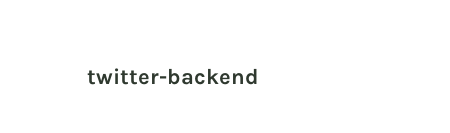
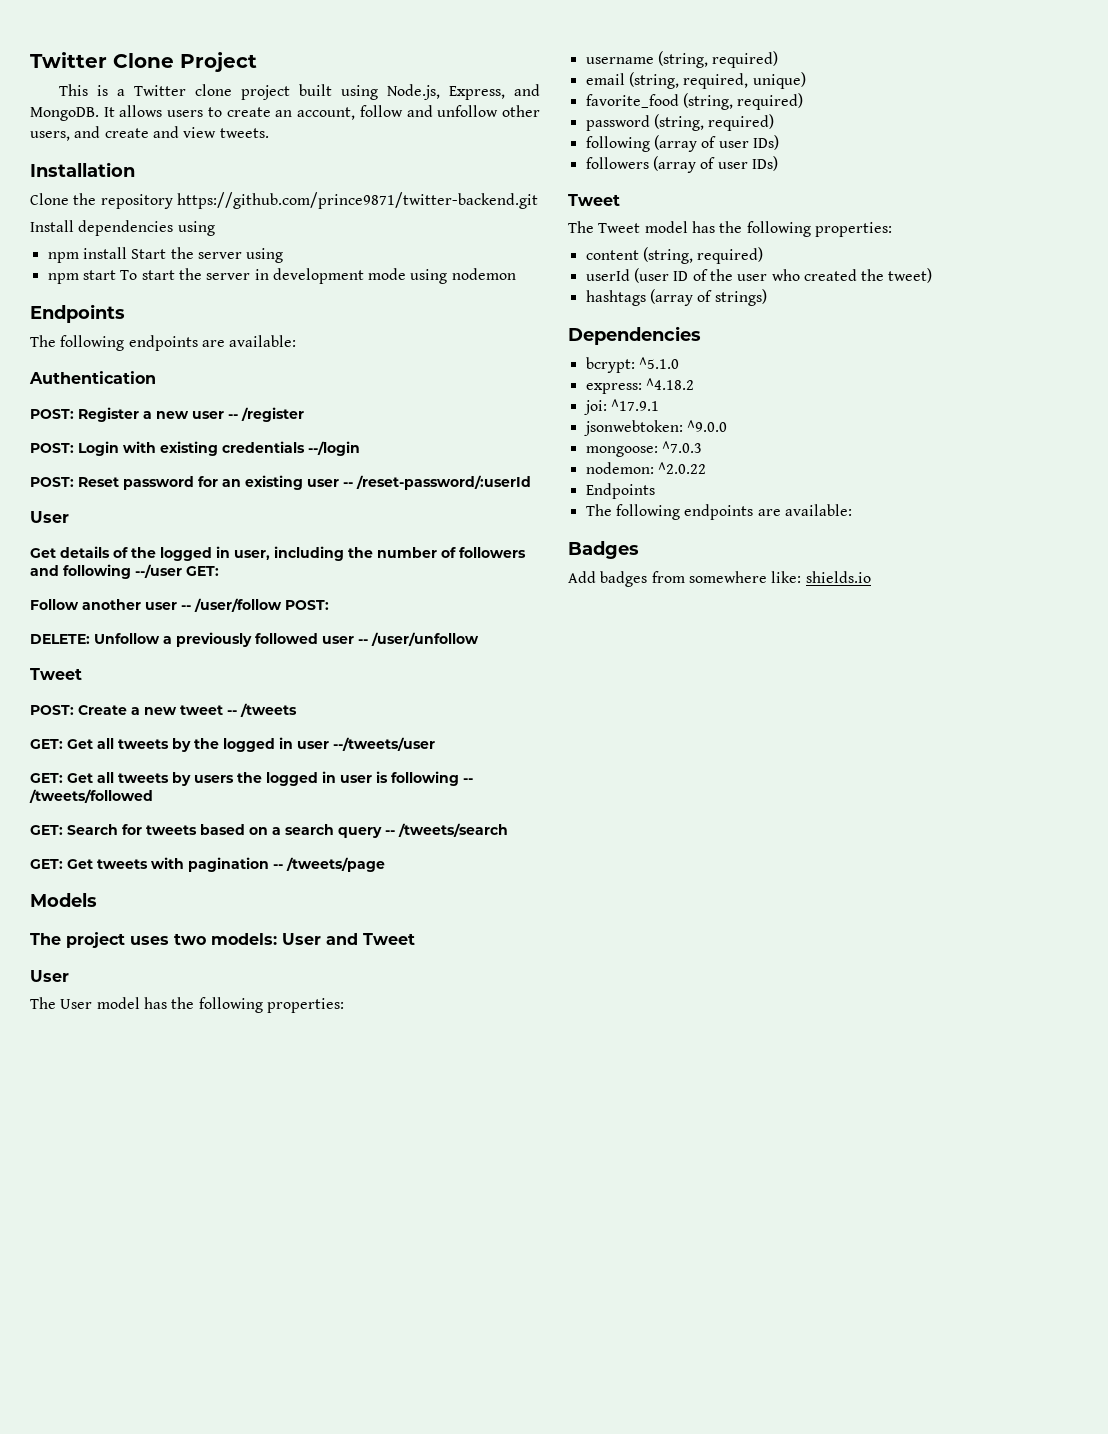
[87,68,259,85] twitter-backend -> [30,52,257,72] [58,84,540,100] [30,105,541,121] [30,126,269,141] [30,162,135,177] [30,192,538,209] [30,220,215,236] [47,247,284,263] [47,268,516,284] [30,304,125,323] [30,335,297,351] [29,371,156,384] [30,407,304,422] [30,441,360,456] [30,475,531,490] [30,511,69,523] [30,546,526,561] [30,564,219,579] [30,598,329,612] [30,632,479,647] [30,668,82,680] [30,703,297,717] [30,737,435,752] [30,771,473,786] [29,789,153,803] [30,823,508,838] [30,857,385,872] [30,893,97,907] [30,932,415,948] [30,970,69,982] [30,997,344,1013] [585,51,779,68] [585,72,806,89] [585,93,804,110] [585,114,775,131] [585,135,779,152] [585,156,778,173] [568,194,620,206] [568,221,892,237] [585,247,764,264] [585,268,933,283] [585,289,767,306] [568,326,701,345] [585,357,679,373] [585,378,694,394] [583,399,659,415] [583,420,727,436] [585,441,702,457] [585,462,706,474] [585,483,655,499] [585,504,852,520] [568,541,639,559] [568,571,871,587] Twitter Clone Project // This is a Twitter clone project built using Node.js, Express, and MongoDB. It allows users to create an account, follow and unfollow other users, and create and view tweets. // Installation // Clone the repository https://github.com/prince9871/twitter-backend.git // Install dependencies using // npm install Start the server using // npm start To start the server in development mode using nodemon // Endpoints // The following endpoints are available: // Authentication // POST: Register a new user -- /register // POST: Login with existing credentials --/login // POST: Reset password for an existing user -- /reset-password/:userId // User // Get details of the logged in user, including the number of followers and following --/user GET: // Follow another user -- /user/follow POST: // DELETE: Unfollow a previously followed user -- /user/unfollow // Tweet // POST: Create a new tweet -- /tweets // GET: Get all tweets by the logged in user --/tweets/user // GET: Get all tweets by users the logged in user is following -- /tweets/followed // GET: Search for tweets based on a search query -- /tweets/search // GET: Get tweets with pagination -- /tweets/page // Models // The project uses two models: User and Tweet // User // The User model has the following properties: // username (string, required) // email (string, required, unique) // favorite_food (string, required) // password (string, required) // following (array of user IDs) // followers (array of user IDs) // Tweet // The Tweet model has the following properties: // content (string, required) // userId (user ID of the user who created the tweet) // hashtags (array of strings) // Dependencies // bcrypt: ^5.1.0 // express: ^4.18.2 // joi: ^17.9.1 // jsonwebtoken: ^9.0.0 // mongoose: ^7.0.3 // nodemon: ^2.0.22 // Endpoints // The following endpoints are available: // Badges // Add badges from somewhere like: shields.io

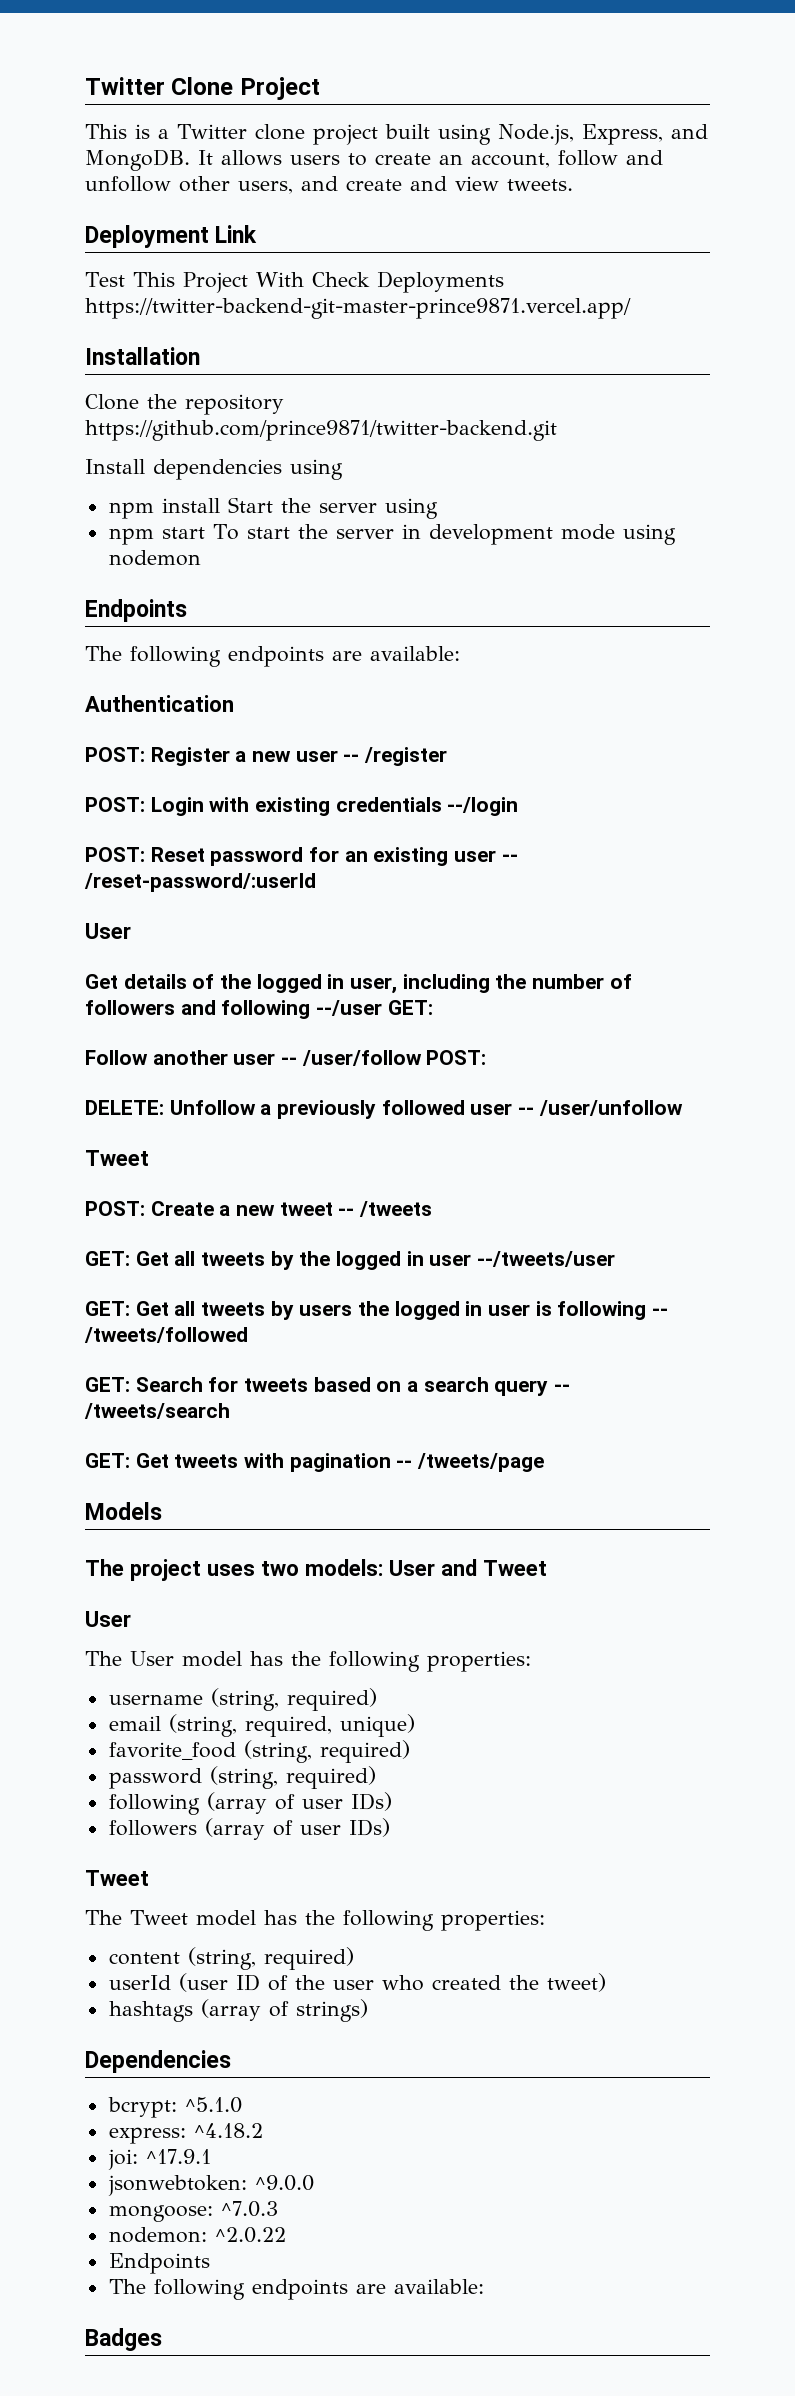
(269, 133) none -> [85,225,258,248] [85,271,504,293] [85,298,631,319] // Deployment Link // Test This Project With Check Deployments https://twitter-backend-git-master-prince9871.vercel.app/
[568,571,871,587] // Add badges from somewhere like: shields.io -> (162, 2339) none

